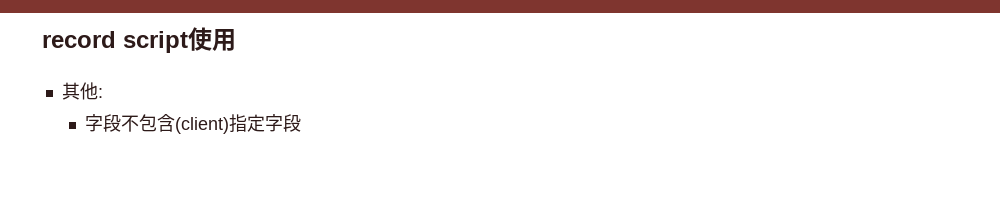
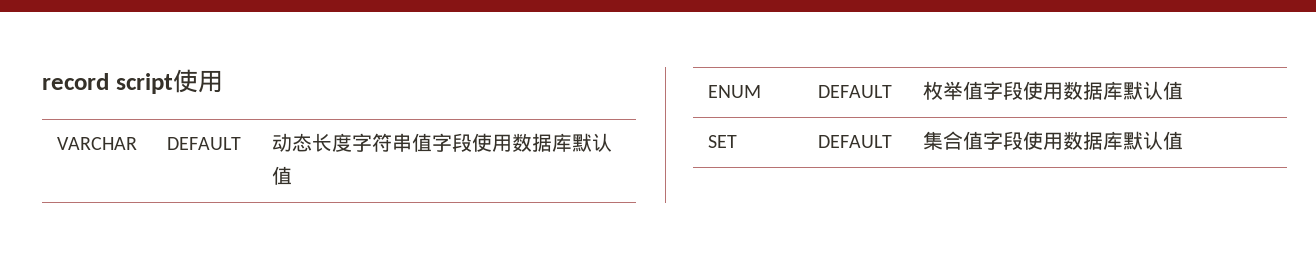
[61,82,103,100] [85,114,302,134] // 其他: // 字段不包含(client)指定字段 -> [56,137,137,150] [166,137,241,150] [271,133,612,152] [271,166,292,185] [707,85,761,98] [817,85,892,98] [922,81,1183,100] [707,135,737,148] [817,135,892,148] [922,131,1183,150] // VARCHAR | DEFAULT | 动态长度字符串值字段使用数据库默认值 // ENUM | DEFAULT | 枚举值字段使用数据库默认值 // SET | DEFAULT | 集合值字段使用数据库默认值

